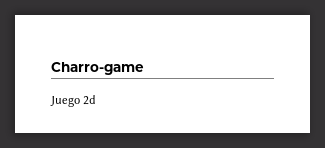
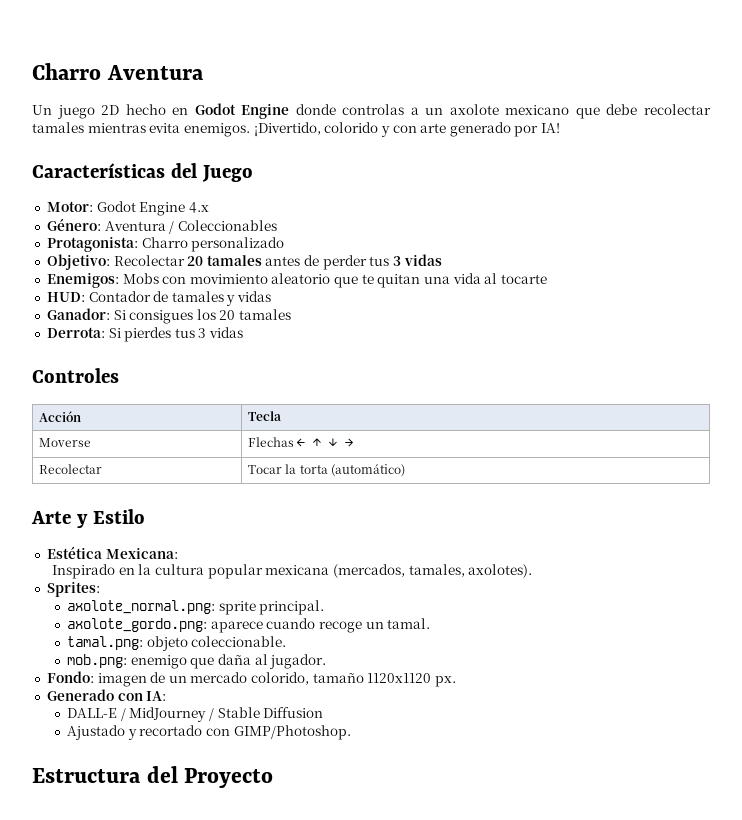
[51,62,144,75] [50,95,97,107] Charro-game // Juego 2d -> [32,63,204,80] [32,103,712,119] [32,122,561,137] [32,163,253,182] [46,201,209,216] [46,218,277,234] [46,237,285,252] [46,254,442,270] [46,273,547,288] [46,291,272,306] [46,308,292,324] [46,327,244,342] [32,368,119,383] [39,411,82,422] [248,411,282,421] [39,438,92,447] [248,437,354,447] [39,464,103,474] [248,464,405,477] [31,509,145,528] [46,546,178,559] [52,564,533,579] [46,582,100,597] [66,600,325,615] [66,618,431,633] [66,636,287,651] [66,654,327,669] [46,671,457,687] [46,689,167,701] [66,707,324,722] [66,725,351,740] [32,766,274,788] Charro Aventura // Un juego 2D hecho en Godot Engine donde controlas a un axolote mexicano que debe recolectar tamales mientras evita enemigos. ¡Divertido, colorido y con arte generado por IA! // Características del Juego // Motor: Godot Engine 4.x // Género: Aventura / Coleccionables // Protagonista: Charro personalizado // Objetivo: Recolectar 20 tamales antes de perder tus 3 vidas // Enemigos: Mobs con movimiento aleatorio que te quitan una vida al tocarte // HUD: Contador de tamales y vidas // Ganador: Si consigues los 20 tamales // Derrota: Si pierdes tus 3 vidas // Controles // Acción | Tecla // Moverse | Flechas ← ↑ ↓ → // Recolectar | Tocar la torta (automático) // Arte y Estilo // Estética Mexicana: // Inspirado en la cultura popular mexicana (mercados, tamales, axolotes). // Sprites: // axolote_normal.png: sprite principal. // axolote_gordo.png: aparece cuando recoge un tamal. // tamal.png: objeto coleccionable. // mob.png: enemigo que daña al jugador. // Fondo: imagen de un mercado colorido, tamaño 1120x1120 px. // Generado con IA: // DALL-E / MidJourney / Stable Diffusion // Ajustado y recortado con GIMP/Photoshop. // Estructura del Proyecto

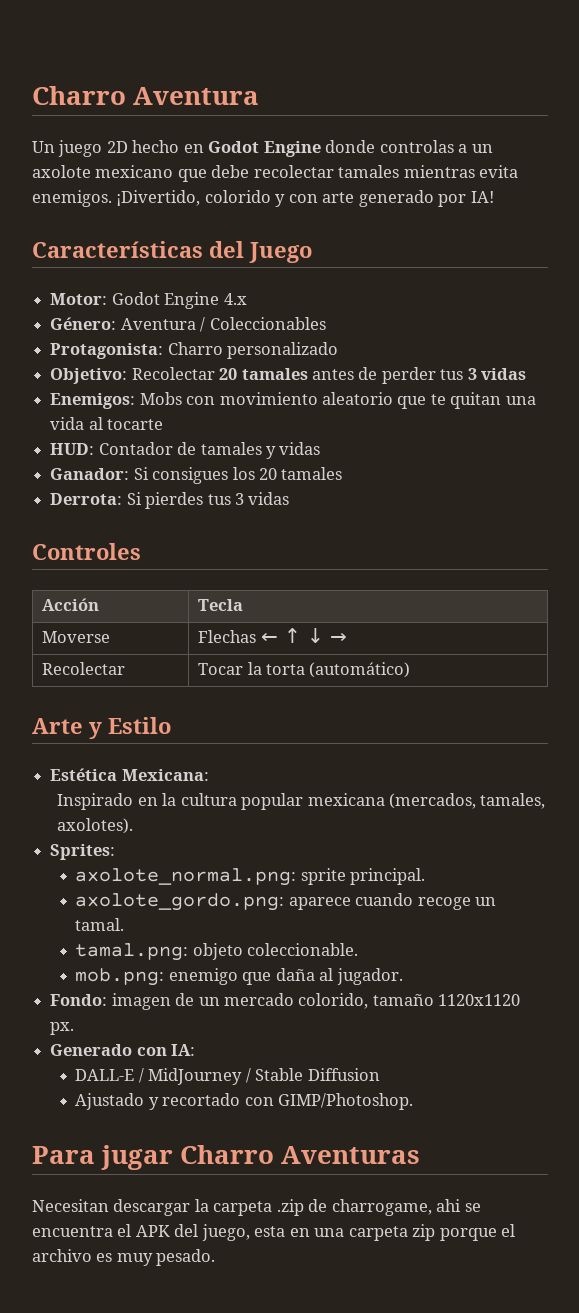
[32,766,274,788] Estructura del Proyecto -> [32,1145,421,1170] [32,1199,481,1216] [32,1224,516,1241] [32,1249,216,1266] Para jugar Charro Aventuras // Necesitan descargar la carpeta .zip de charrogame, ahi se encuentra el APK del juego, esta en una carpeta zip porque el archivo es muy pesado.

